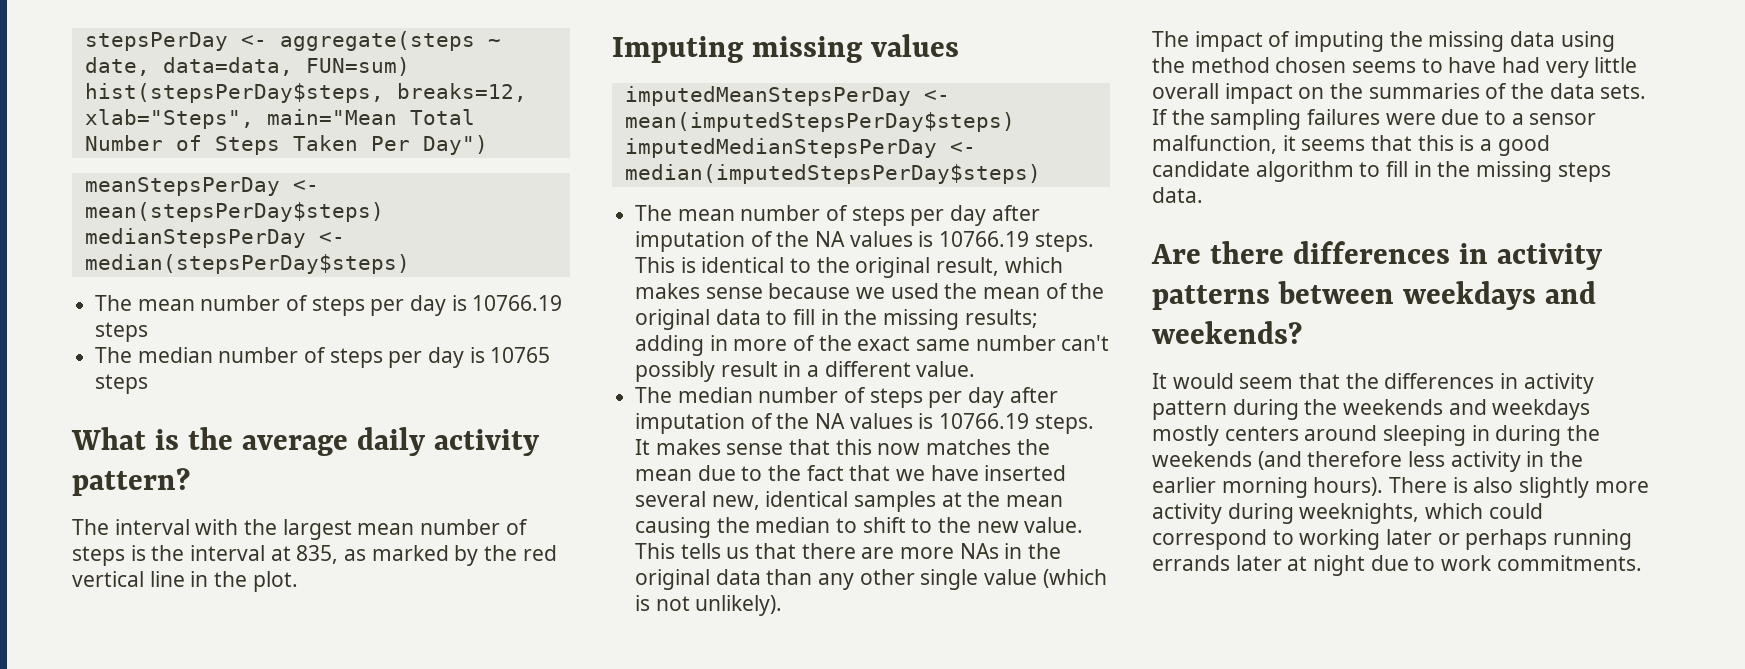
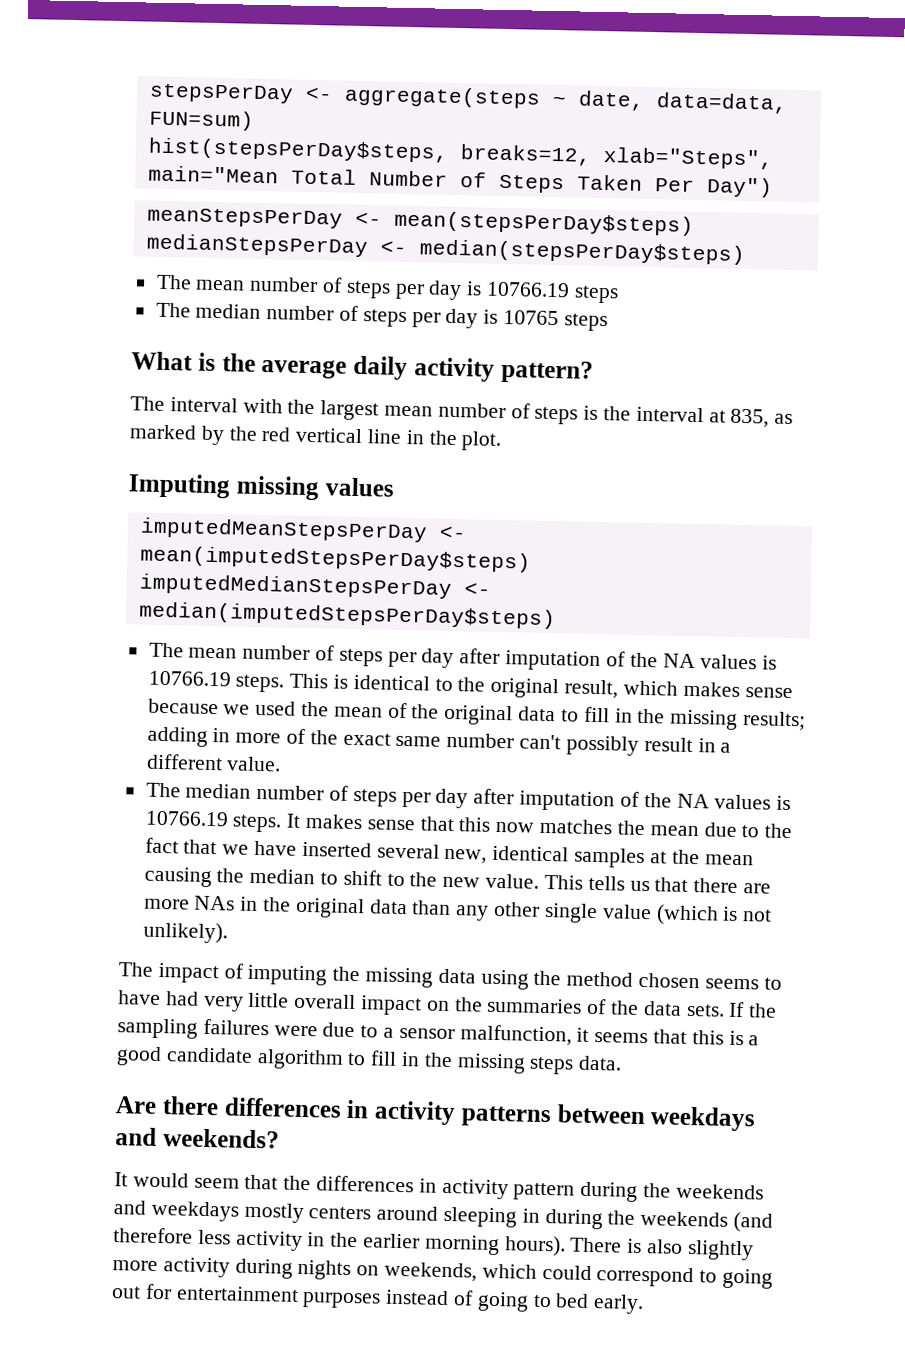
[1299,503,1420,524] weeknights, -> [297,1259,478,1282] nights on weekends,
[1299,529,1633,550] [1152,555,1642,576] working later or perhaps running errands later at night due to work commitments. -> [722,1268,774,1289] [111,1283,645,1315] going out for entertainment purposes instead of going to bed early.

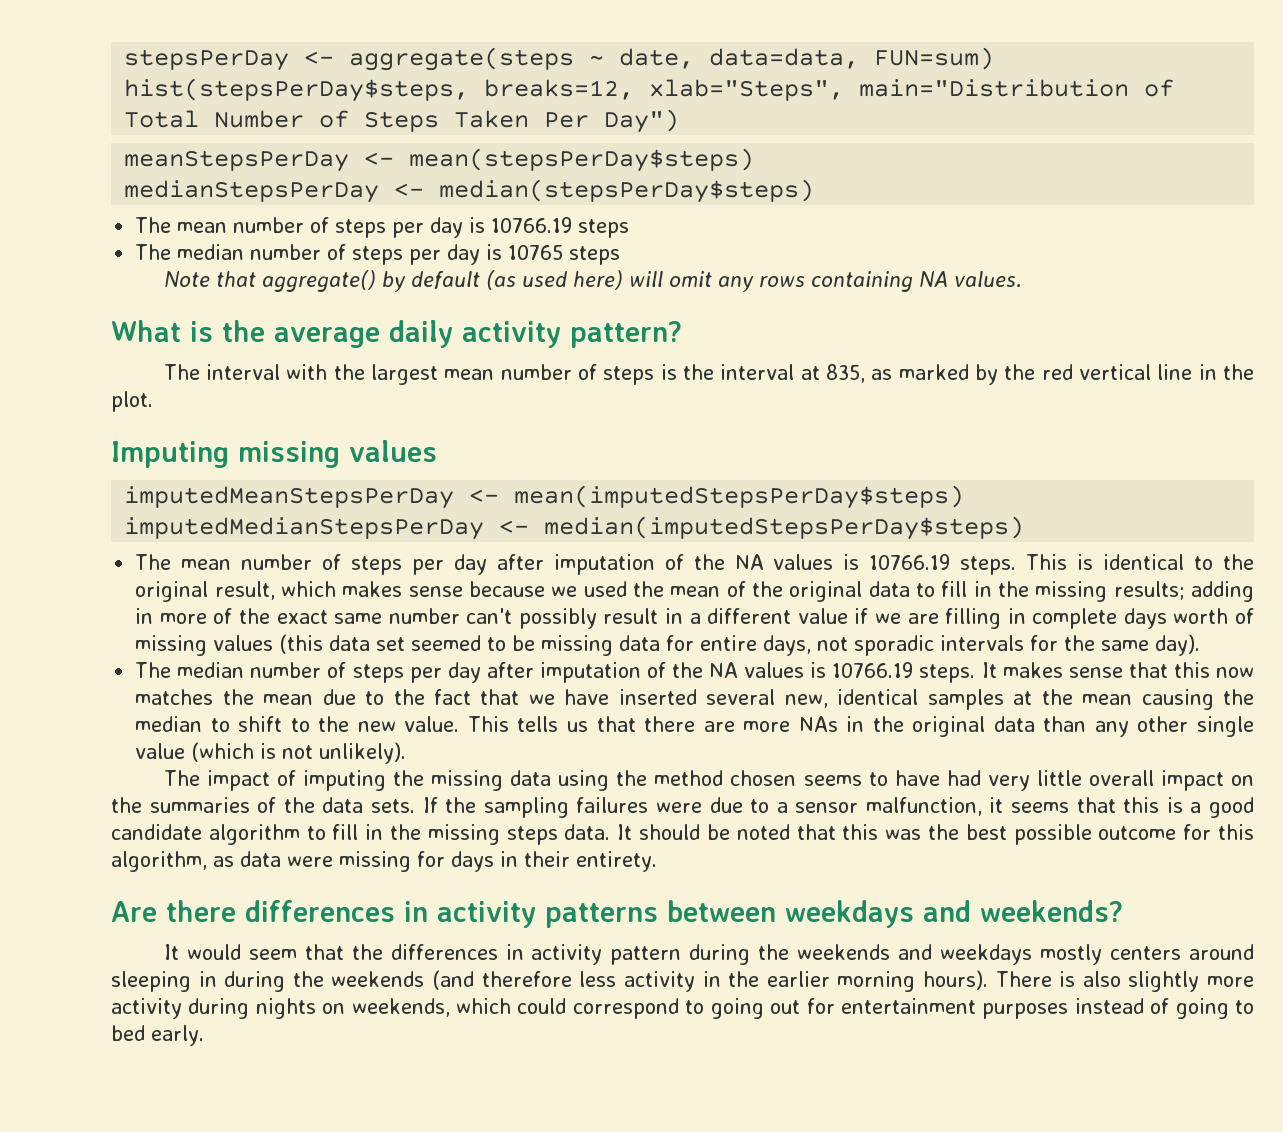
[147,165,279,184] main="Mean -> [859,79,1175,97] main="Distribution of
(608, 322) none -> [163,270,1022,292] // Note that aggregate() by default (as used here) will omit any rows containing NA values.
[226,756,282,772] value. -> [797,608,1255,629] [135,634,1201,656] value if we are filling in complete days worth of missing values (this data set seemed to be missing data for entire days, not sporadic intervals for the same day).
(623, 1063) none -> [617,824,1255,845] [111,851,657,872] It should be noted that this was the best possible outcome for this algorithm, as data were missing for days in their entirety.

